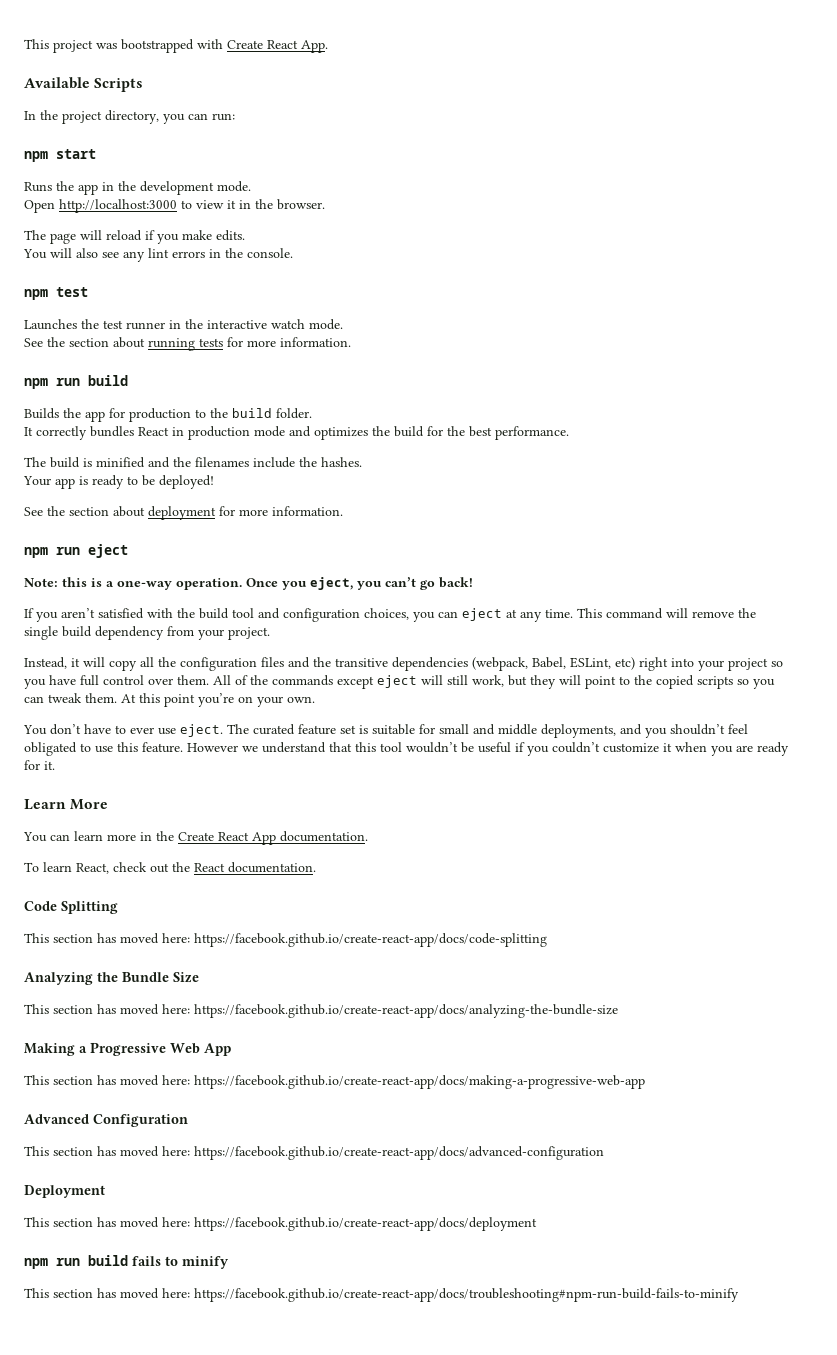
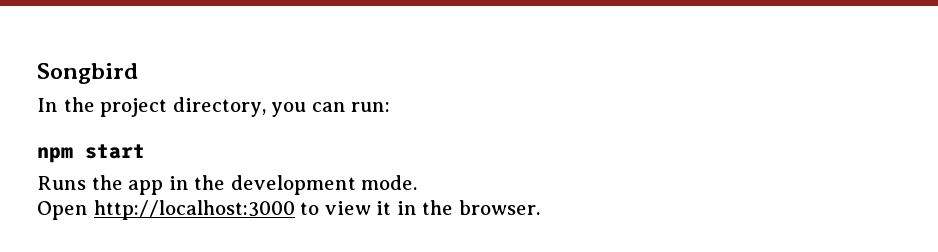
[24,39,328,53] [24,77,144,92] This project was bootstrapped with Create React App. // Available Scripts -> [37,63,138,84] Songbird
[24,230,245,244] [23,248,293,262] [24,287,88,300] [24,319,343,330] [24,337,351,351] [24,375,128,389] [24,408,312,422] [24,426,569,440] [24,457,362,468] [23,475,214,489] [24,506,343,520] [24,544,128,558] [24,577,473,590] [24,608,756,622] [24,626,270,640] [24,657,783,671] [24,675,775,689] [24,693,315,707] [23,724,748,738] [24,742,789,756] [24,760,55,770] [24,799,109,810] [23,831,368,845] [24,862,316,874] [24,901,118,914] [24,933,547,947] [24,972,199,985] [24,1004,618,1018] [24,1042,231,1056] [24,1075,645,1089] [24,1114,188,1127] [24,1146,604,1160] [24,1185,105,1198] [24,1217,537,1231] [24,1255,229,1269] [24,1288,739,1302] // The page will reload if you make edits. // You will also see any lint errors in the console. // npm test // Launches the test runner in the interactive watch mode. // See the section about running tests for more information. // npm run build // Builds the app for production to the build folder. // It correctly bundles React in production mode and optimizes the build for the best performance. // The build is minified and the filenames include the hashes. // Your app is ready to be deployed! // See the section about deployment for more information. // npm run eject // Note: this is a one-way operation. Once you eject, you can’t go back! // If you aren’t satisfied with the build tool and configuration choices, you can eject at any time. This command will remove the single build dependency from your project. // Instead, it will copy all the configuration files and the transitive dependencies (webpack, Babel, ESLint, etc) right into your project so you have full control over them. All of the commands except eject will still work, but they will point to the copied scripts so you can tweak them. At this point you’re on your own. // You don’t have to ever use eject. The curated feature set is suitable for small and middle deployments, and you shouldn’t feel obligated to use this feature. However we understand that this tool wouldn’t be useful if you couldn’t customize it when you are ready for it. // Learn More // You can learn more in the Create React App documentation. // To learn React, check out the React documentation. // Code Splitting // This section has moved here: https://facebook.github.io/create-react-app/docs/code-splitting // Analyzing the Bundle Size // This section has moved here: https://facebook.github.io/create-react-app/docs/analyzing-the-bundle-size // Making a Progressive Web App // This section has moved here: https://facebook.github.io/create-react-app/docs/making-a-progressive-web-app // Advanced Configuration // This section has moved here: https://facebook.github.io/create-react-app/docs/advanced-configuration // Deployment // This section has moved here: https://facebook.github.io/create-react-app/docs/deployment // npm run build fails to minify // This section has moved here: https://facebook.github.io/create-react-app/docs/troubleshooting#npm-run-build-fails-to-minify -> (540, 207) none

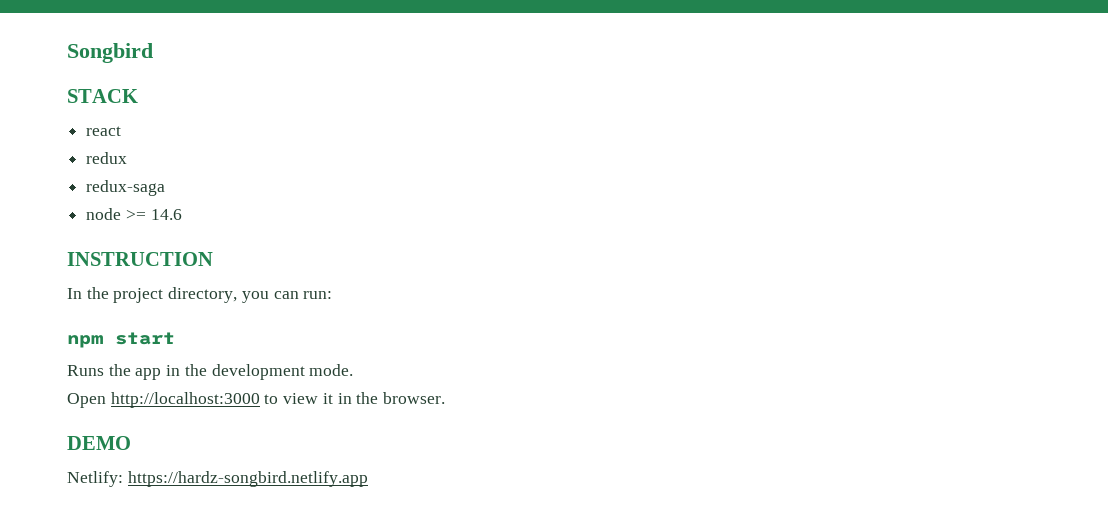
(138, 73) none -> [67,89,138,103] [86,126,122,136] [86,152,128,164] [86,180,166,196] [86,208,182,220] [67,252,213,266] // STACK // react // redux // redux-saga // node >= 14.6 // INSTRUCTION
(540, 207) none -> [67,436,131,450] [67,471,368,487] // DEMO // Netlify: https://hardz-songbird.netlify.app

